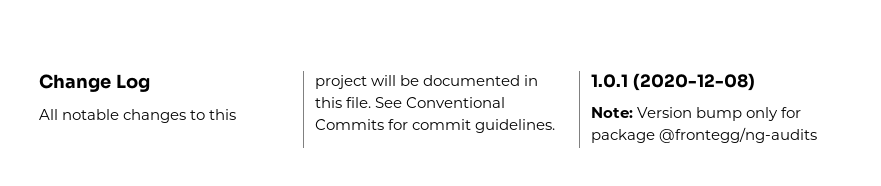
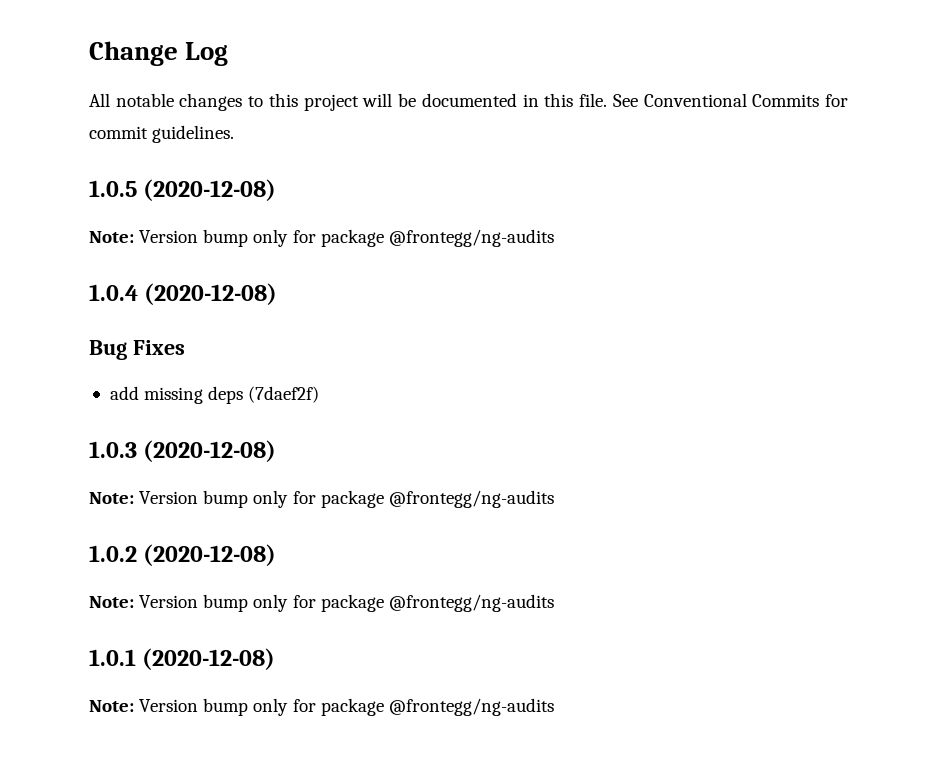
(556, 126) none -> [89,179,277,201] [89,229,554,247] [89,283,278,305] [89,340,185,360] [109,386,320,404] [89,440,277,462] [89,490,554,508] [89,544,277,566] [89,594,554,612] // 1.0.5 (2020-12-08) // Note: Version bump only for package @frontegg/ng-audits // 1.0.4 (2020-12-08) // Bug Fixes // add missing deps (7daef2f) // 1.0.3 (2020-12-08) // Note: Version bump only for package @frontegg/ng-audits // 1.0.2 (2020-12-08) // Note: Version bump only for package @frontegg/ng-audits

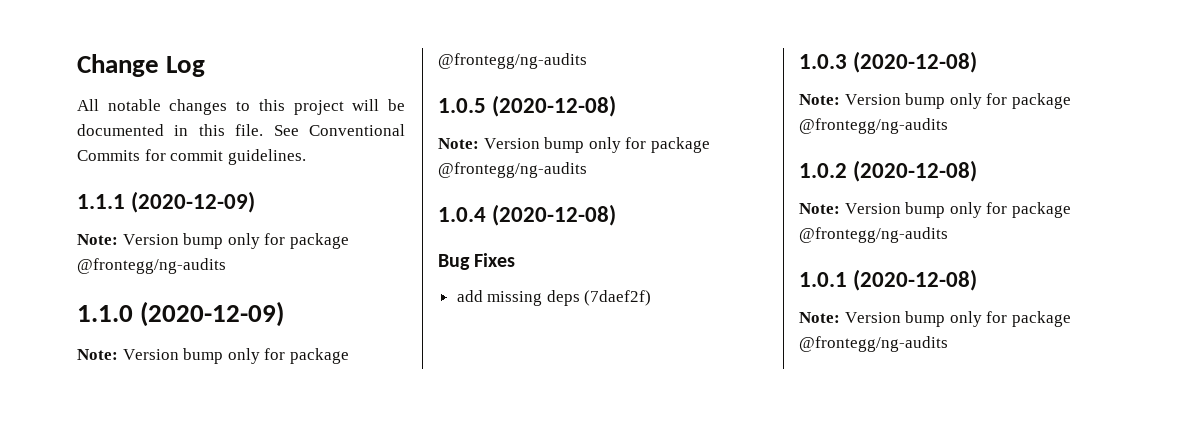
(235, 134) none -> [77,191,256,213] [77,233,349,249] [77,258,226,274] [77,301,285,327] [77,348,349,364] [438,53,587,69] // 1.1.1 (2020-12-09) // Note: Version bump only for package @frontegg/ng-audits // 1.1.0 (2020-12-09) // Note: Version bump only for package @frontegg/ng-audits

